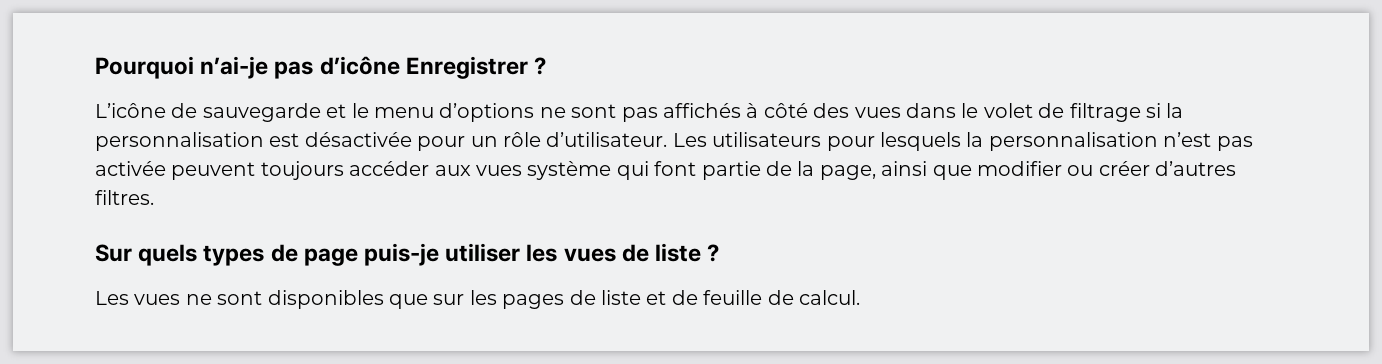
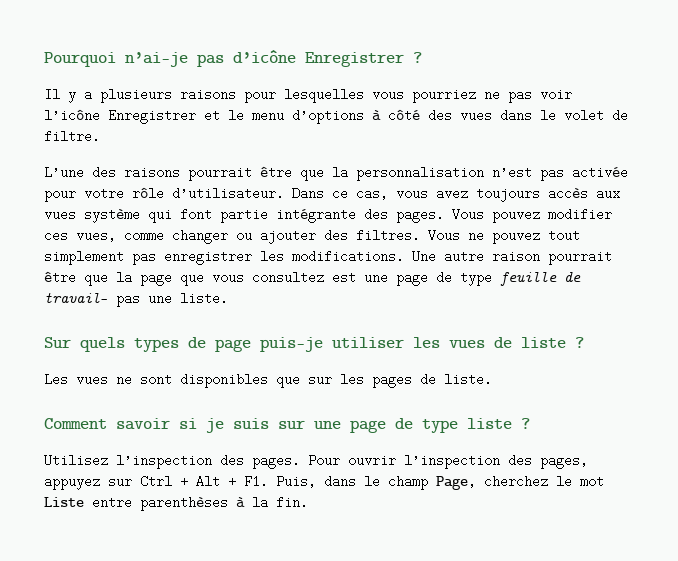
[95,103,741,122] L’icône de sauvegarde et le menu d’options ne sont pas affichés -> [44,88,572,103] [44,109,364,124] Il y a plusieurs raisons pour lesquelles vous pourriez ne pas voir l’icône Enregistrer et le menu d’options
[1069,103,1184,122] [95,132,961,151] filtrage si la personnalisation est désactivée pour un rôle d’utilisateur. Les utilisateurs pour lesquels -> [44,130,100,143] [44,166,324,181] filtre. // L’une des raisons pourrait être que
[171,161,430,180] peuvent toujours accéder -> [44,187,588,202] pour votre rôle d’utilisateur. Dans ce cas, vous avez toujours accès
[765,161,1237,180] [95,190,154,205] de la page, ainsi que modifier ou créer d’autres filtres. -> [276,208,612,223] [44,229,580,244] [44,250,612,265] [44,271,581,286] [44,292,228,307] intégrante des pages. Vous pouvez modifier ces vues, comme changer ou ajouter des filtres. Vous ne pouvez tout simplement pas enregistrer les modifications. Une autre raison pourrait être que la page que vous consultez est une page de type feuille de travail— pas une liste.
[600,290,860,305] liste et de feuille de calcul. -> [444,373,492,386] [44,418,530,433] [44,454,588,469] [44,475,604,490] [44,496,308,511] liste. // Comment savoir si je suis sur une page de type liste ? // Utilisez l’inspection des pages. Pour ouvrir l’inspection des pages, appuyez sur Ctrl + Alt + F1. Puis, dans le champ Page, cherchez le mot Liste entre parenthèses à la fin.

